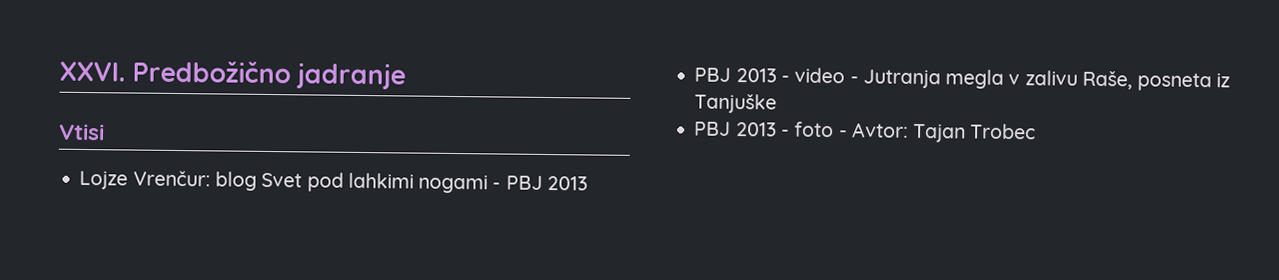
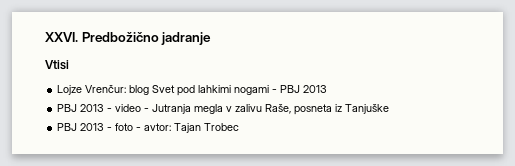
[851,122,909,138] Avtor: -> [144,123,172,131] avtor:

